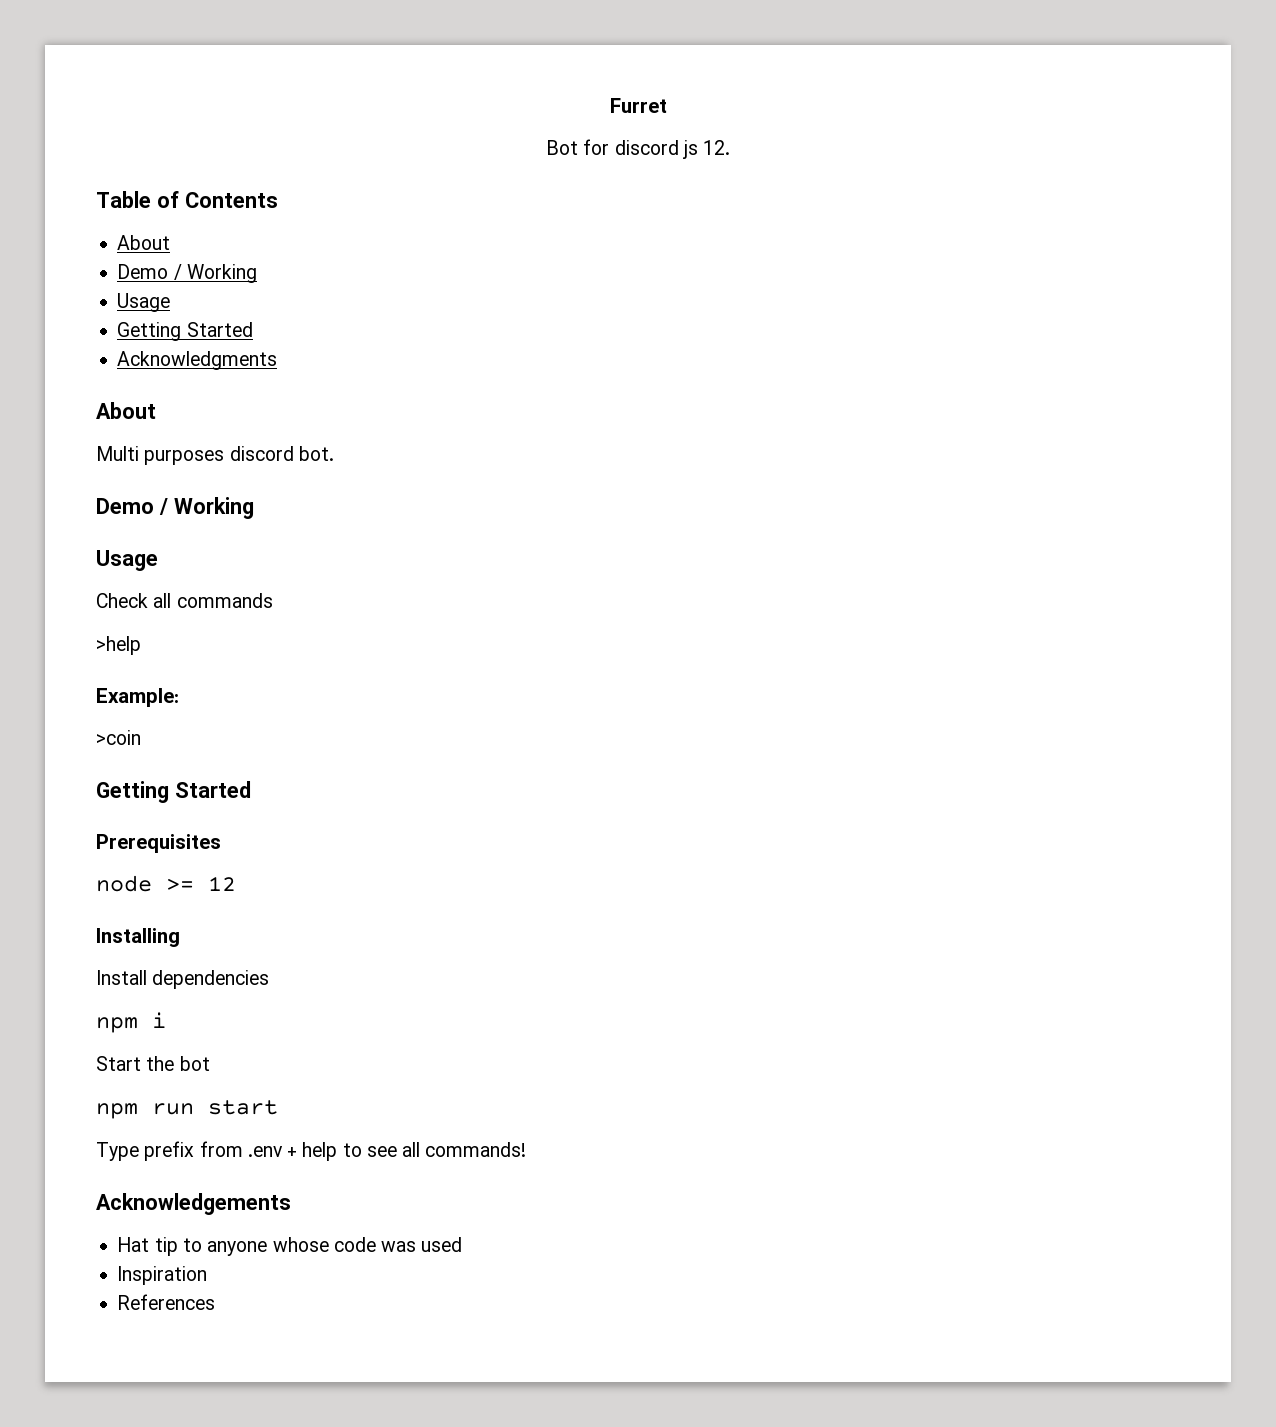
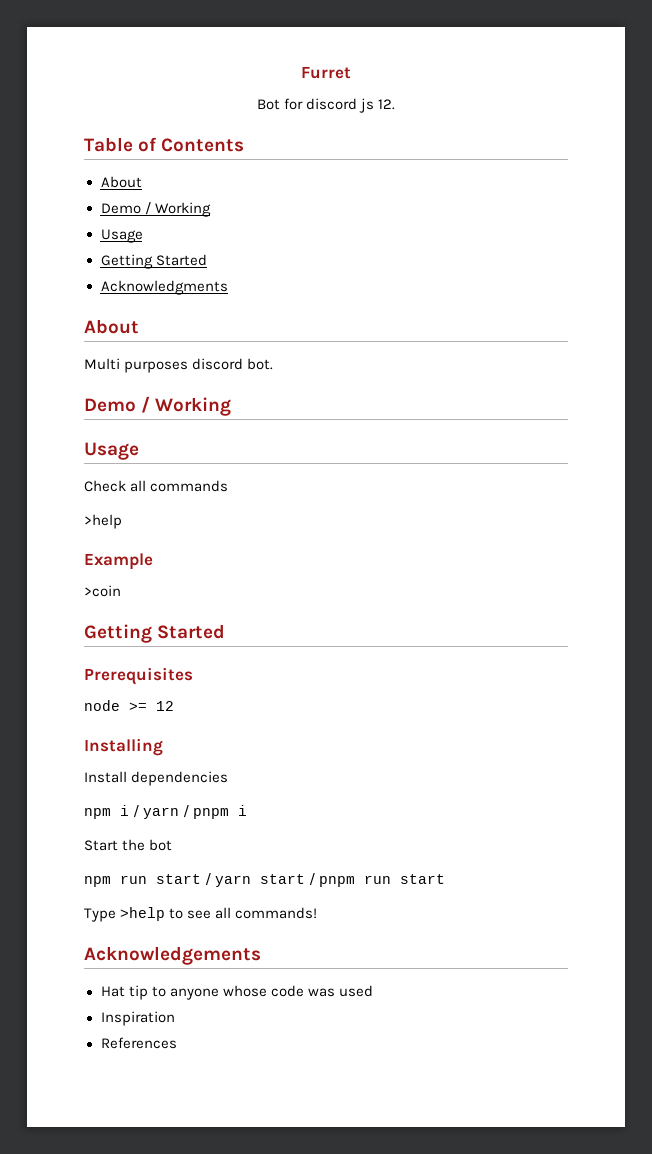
[96,688,179,707] Example: -> [84,553,153,570] Example
(166, 1020) none -> [133,805,248,819] / yarn / pnpm i
[96,1141,338,1161] // Type prefix from .env + help -> [205,873,446,887] [84,907,166,922] / yarn start / pnpm run start // Type >help

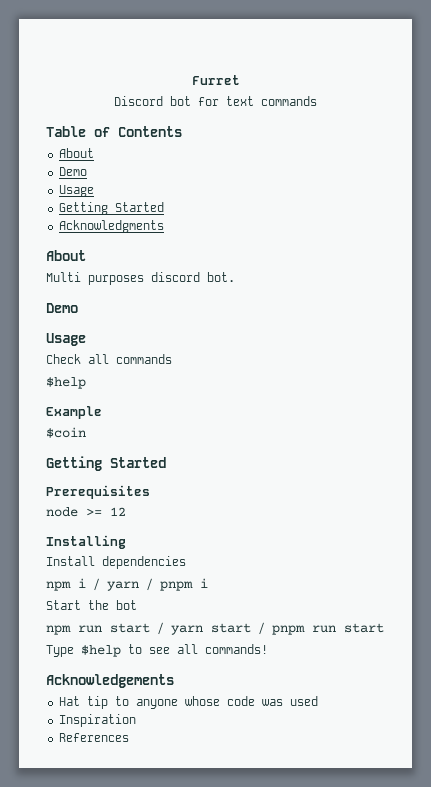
[256,98,396,113] Bot for discord js 12. -> [114,96,317,106] Discord bot for text commands
[144,202,211,217] / Working -> (87, 171) none
[141,396,232,416] / Working -> (78, 308) none
[84,514,122,529] >help -> [46,377,86,389] $help
[84,585,121,597] >coin -> [46,427,86,438] $coin
[120,907,166,921] >help -> [81,645,121,657] $help

